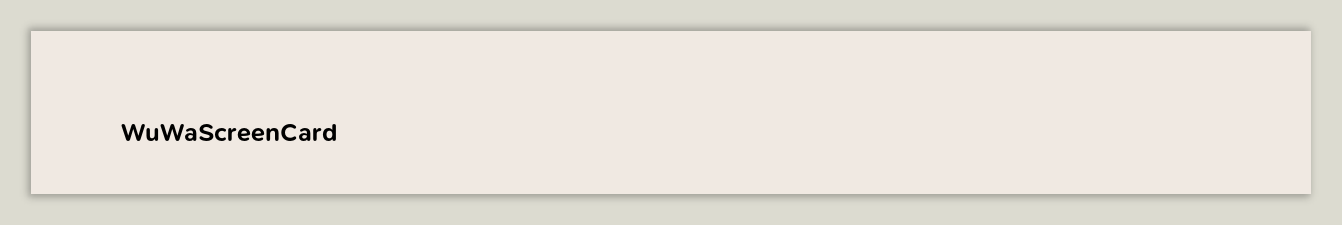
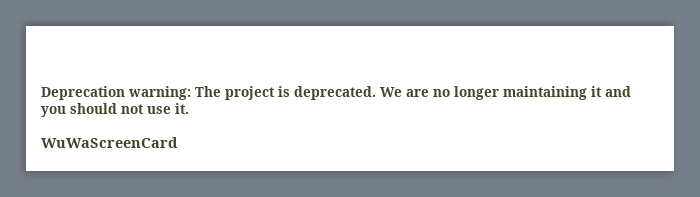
(121, 132) none -> [41,86,631,100] [41,103,189,117] Deprecation warning: The project is deprecated. We are no longer maintaining it and you should not use it. //

